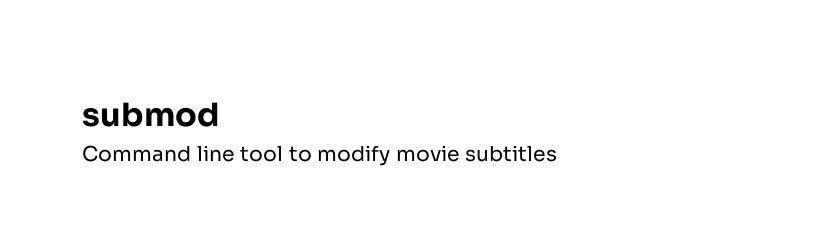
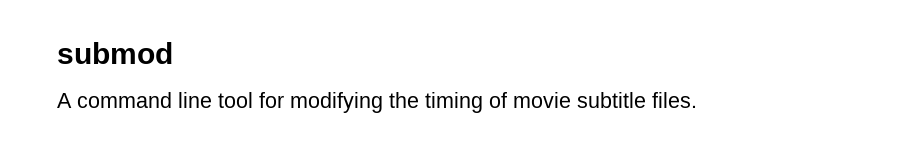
[82,145,558,166] Command line tool to modify movie subtitles -> [57,92,697,113] A command line tool for modifying the timing of movie subtitle files.

